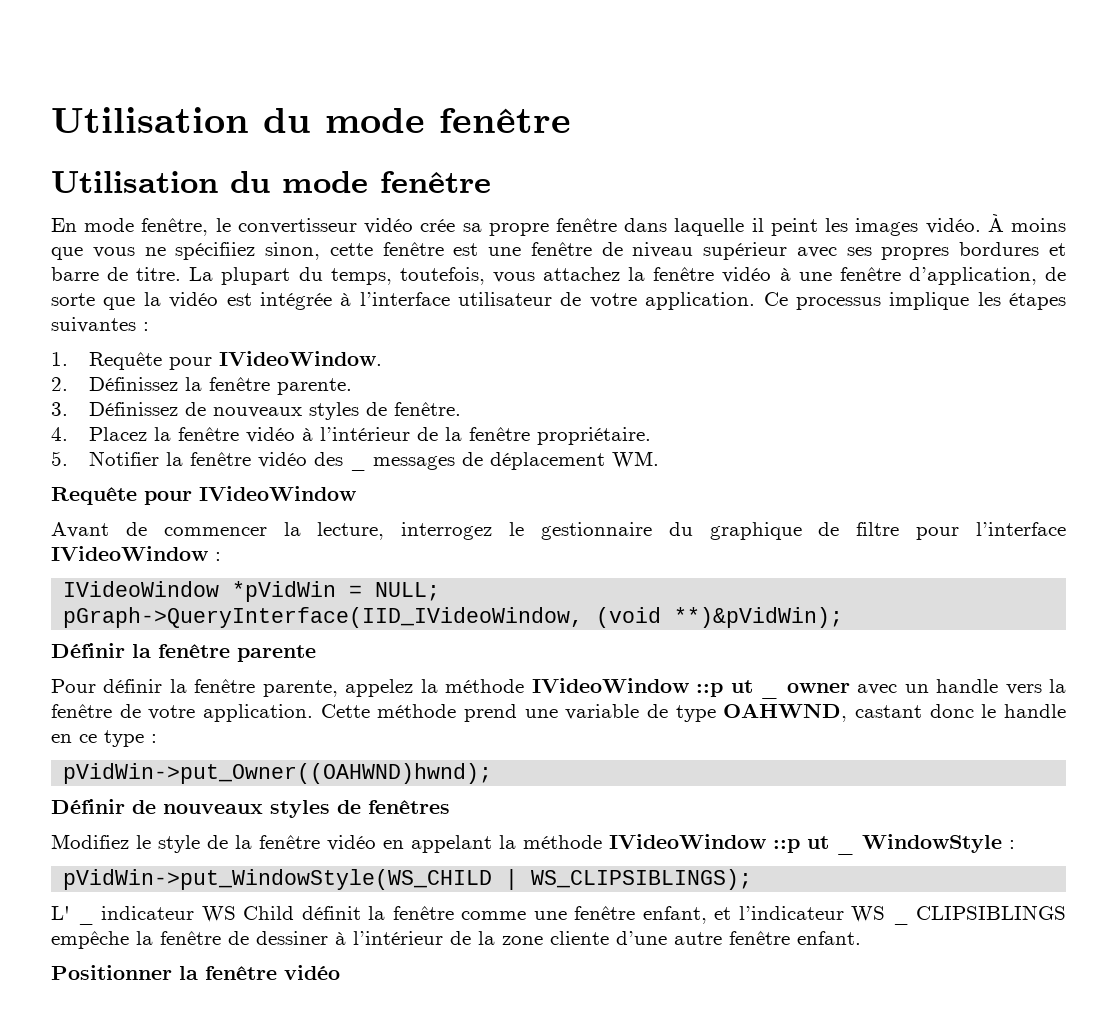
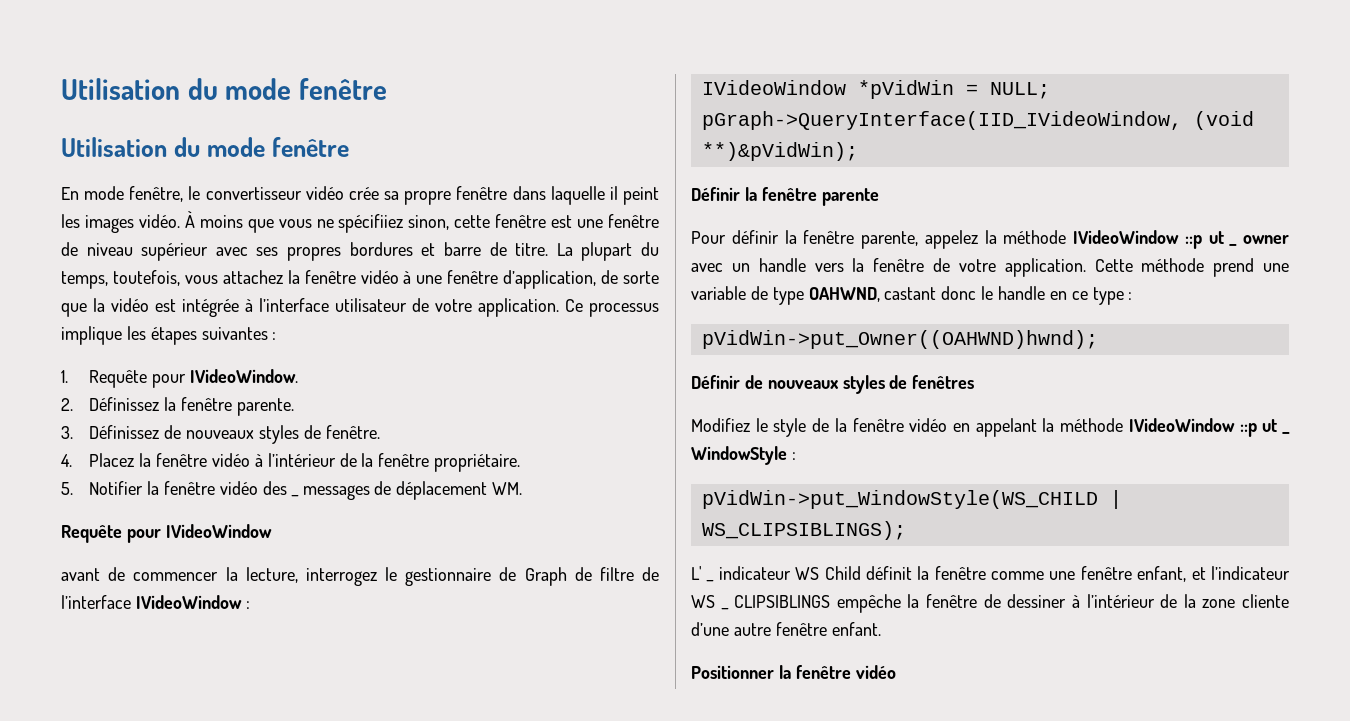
[51,522,109,538] Avant -> [61,568,100,581] avant
[668,522,802,540] du graphique -> [499,567,567,586] de Graph
[916,527,960,540] pour -> [642,567,659,581] de

